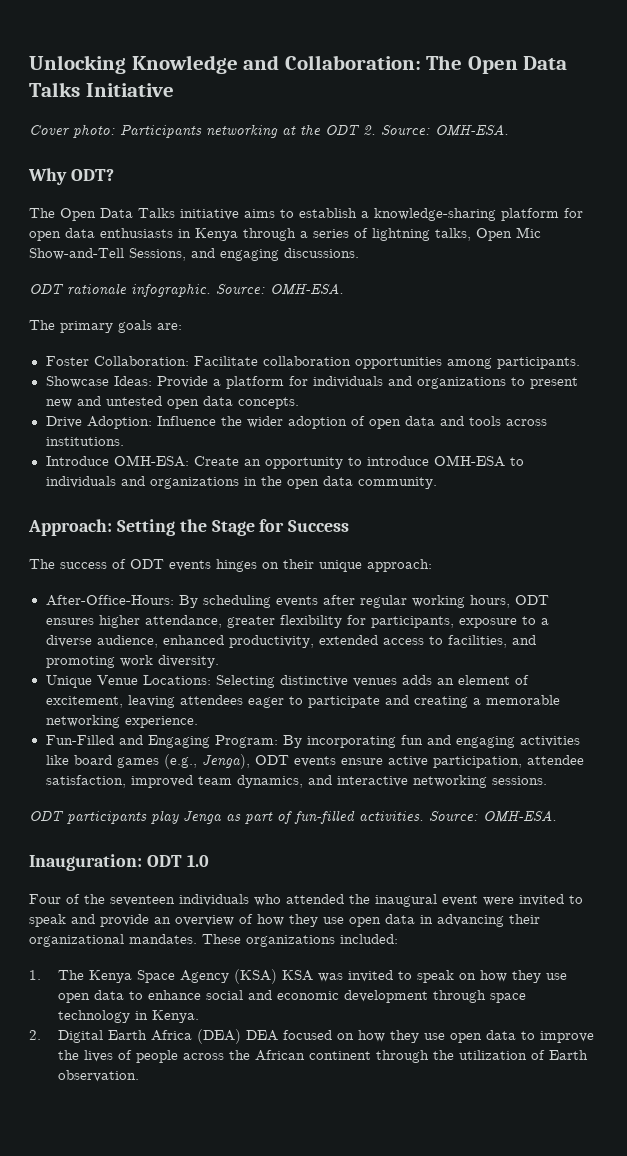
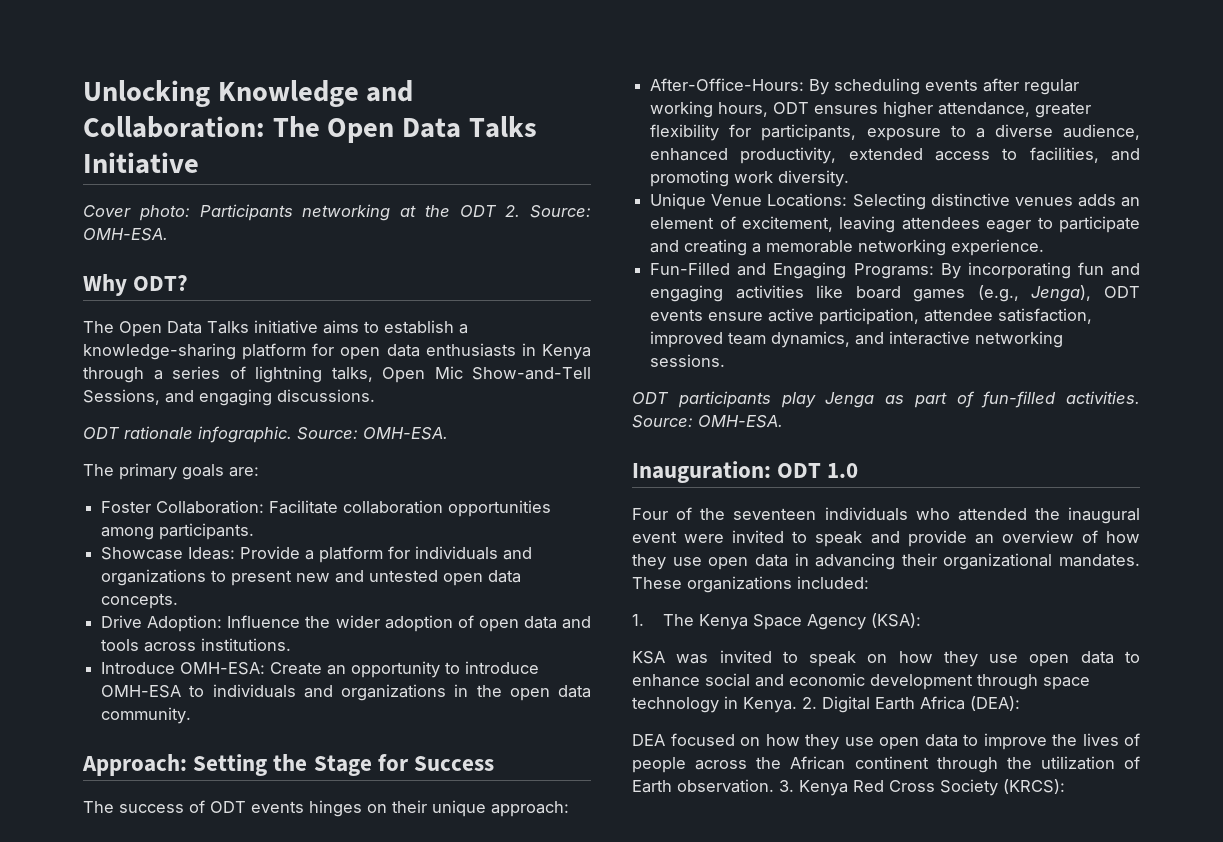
[214,735,278,748] Program: -> [853,263,934,279] Programs:
[233,969,277,984] (KSA) -> [871,613,922,628] (KSA): //
(199, 1016) // -> (797, 705) none
[196,1029,241,1044] (DEA) -> [970,696,1020,711] (DEA): //
(139, 1076) none -> [779,779,1065,796] 3. Kenya Red Cross Society (KRCS):

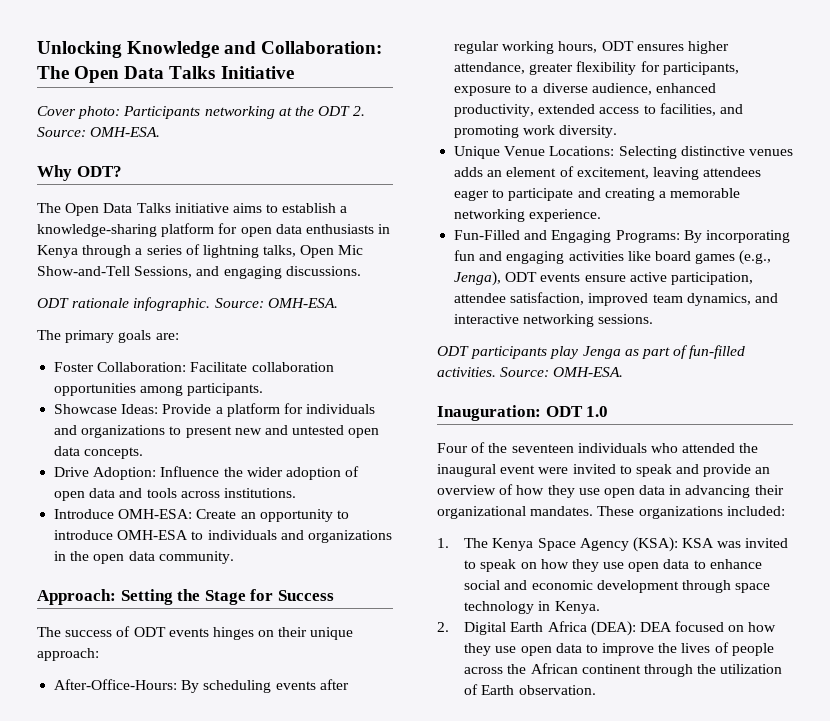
(922, 620) // -> (678, 544) none
(797, 705) none -> (600, 607) //
(1020, 703) // -> (636, 628) none
[779,779,1065,796] 3. Kenya Red Cross Society (KRCS): -> (596, 690) none

